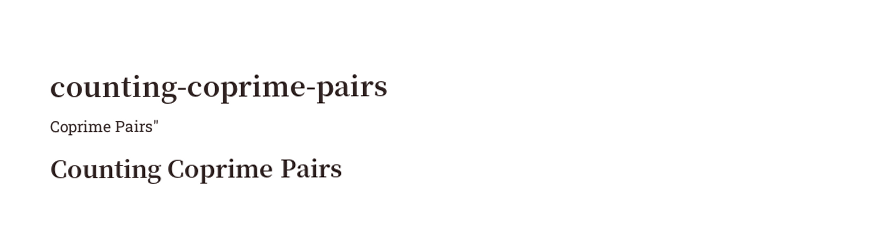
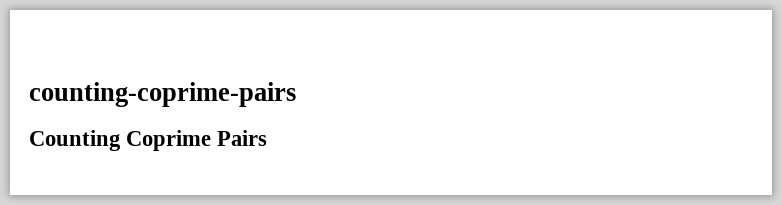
[50,119,161,137] // Coprime Pairs" -> (296, 94) none

